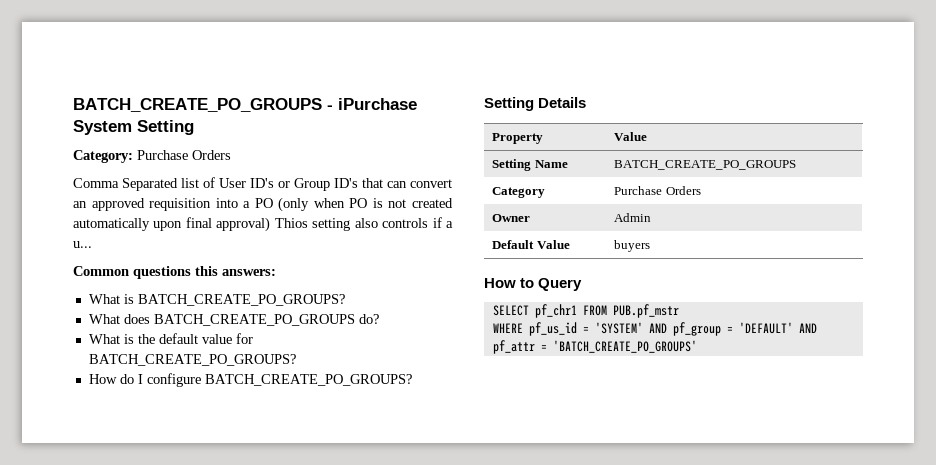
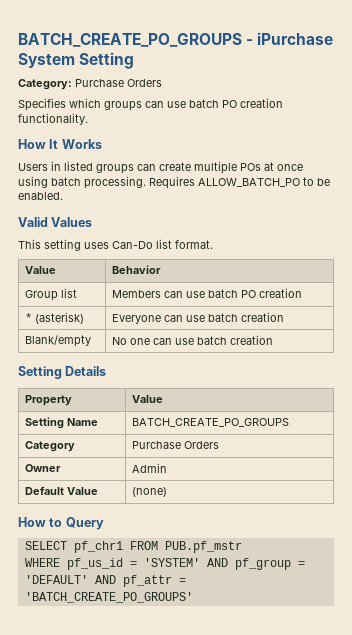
[73,177,452,191] [73,197,453,212] [73,217,454,232] [73,241,92,248] [73,266,276,279] [88,294,345,306] [88,314,379,326] [88,333,253,344] [88,354,296,366] [88,373,412,387] Comma Separated list of User ID's or Group ID's that can convert an approved requisition into a PO (only when PO is not created automatically upon final approval) Thios setting also controls if a u... // Common questions this answers: // What is BATCH_CREATE_PO_GROUPS? // What does BATCH_CREATE_PO_GROUPS do? // What is the default value for BATCH_CREATE_PO_GROUPS? // How do I configure BATCH_CREATE_PO_GROUPS? -> [18,98,283,111] [18,113,88,125] [18,139,102,149] [18,161,303,174] [18,176,330,189] [18,192,63,200] [18,217,93,227] [18,239,213,251] [24,266,56,274] [111,265,161,274] [24,288,77,301] [111,288,302,298] [24,312,84,324] [111,312,284,324] [24,335,91,347] [111,335,273,345] Specifies which groups can use batch PO creation functionality. // How It Works // Users in listed groups can create multiple POs at once using batch processing. Requires ALLOW_BATCH_PO to be enabled. // Valid Values // This setting uses Can-Do list format. // Value | Behavior // Group list | Members can use batch PO creation // * (asterisk) | Everyone can use batch creation // Blank/empty | No one can use batch creation
[614,240,651,252] buyers -> [131,487,167,497] (none)

